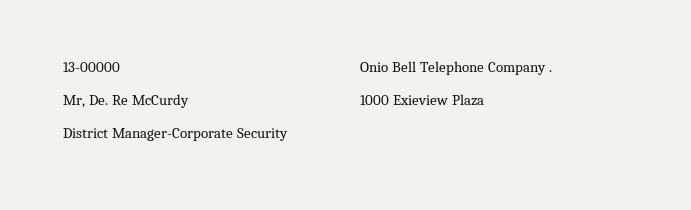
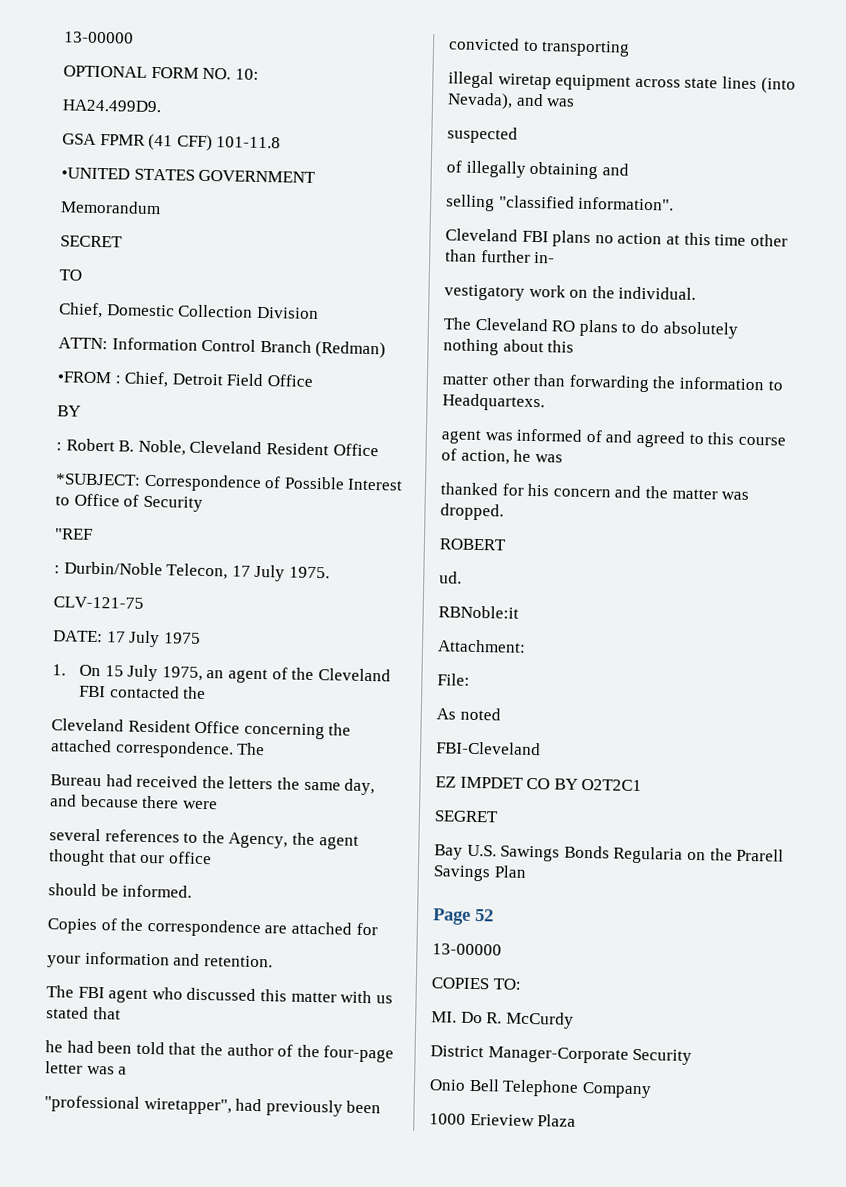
[63,62,120,72] [63,95,128,108] 13-00000 // Mr, De. Re -> [64,31,134,44] [63,65,259,80] [62,99,161,113] [62,133,282,152] [61,167,317,183] [60,200,161,215] [60,235,123,248] [59,269,82,281] [59,302,319,320] [58,337,387,359] [57,371,313,388] [57,405,81,417] [56,438,379,457] [55,473,404,493] [55,493,203,512] [54,528,93,540] [54,561,330,582] [53,596,144,609] [53,630,201,648] [52,664,391,684] [79,685,207,700] [51,718,352,740] [51,739,266,759] [50,774,376,796] [50,794,218,810] [49,828,359,850] [48,849,212,867] [48,883,193,898] [47,918,378,938] [47,951,273,968] [46,985,393,1004] [46,1006,121,1020] [45,1040,395,1063] [45,1061,128,1075] [44,1095,382,1117] [448,37,631,57] [448,71,796,94] [447,92,576,110] [447,126,518,144] [446,160,629,180] [446,194,675,212] [445,228,788,248] [445,249,556,264] [444,284,697,301] [443,317,739,339] [443,338,575,356] [442,373,783,393] [442,393,545,412] [441,428,786,448] [441,448,563,465] [440,482,750,500] [440,503,504,521] [439,538,507,551] [439,571,462,584] [438,605,519,619] [437,639,526,653] [437,673,470,686] [436,707,501,721] [436,741,541,756] [435,776,643,792] [434,810,499,823] [434,844,785,864] [433,865,527,882] [432,908,494,925] [432,943,502,956] [431,977,521,990] [431,1011,503,1024] 13-00000 // OPTIONAL FORM NO. 10: // HA24.499D9. // GSA FPMR (41 CFF) 101-11.8 // •UNITED STATES GOVERNMENT // Memorandum // SECRET // TO // Chief, Domestic Collection Division // ATTN: Information Control Branch (Redman) // •FROM : Chief, Detroit Field Office // BY // : Robert B. Noble, Cleveland Resident Office // *SUBJECT: Correspondence of Possible Interest to Office of Security // "REF // : Durbin/Noble Telecon, 17 July 1975. // CLV-121-75 // DATE: 17 July 1975 // 1. On 15 July 1975, an agent of the Cleveland FBI contacted the // Cleveland Resident Office concerning the attached correspondence. The // Bureau had received the letters the same day, and because there were // several references to the Agency, the agent thought that our office // should be informed. // Copies of the correspondence are attached for // your information and retention. // The FBI agent who discussed this matter with us stated that // he had been told that the author of the four-page letter was a // "professional wiretapper", had previously been convicted to transporting // illegal wiretap equipment across state lines (into Nevada), and was // suspected // of illegally obtaining and // selling "classified information". // Cleveland FBI plans no action at this time other than further in- // vestigatory work on the individual. // The Cleveland RO plans to do absolutely nothing about this // matter other than forwarding the information to Headquartexs. // agent was informed of and agreed to this course of action, he was // thanked for his concern and the matter was dropped. // ROBERT // ud. // RBNoble:it // Attachment: // File: // As noted // FBI-Cleveland // EZ IMPDET CO BY O2T2C1 // SEGRET // Bay U.S. Sawings Bonds Regularia on the Prarell Savings Plan // Page 52 // 13-00000 // COPIES TO: // MI. Do R.
[548,70,552,72] . -> (652, 1090) none
[392,95,448,105] Exieview -> [469,1113,535,1127] Erieview

